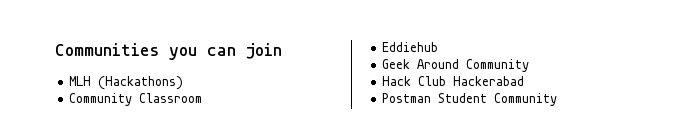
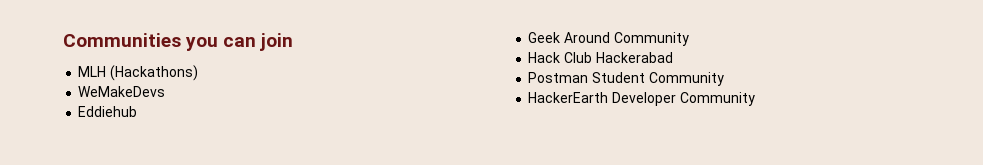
[69,93,203,106] Community Classroom -> [78,86,166,97] WeMakeDevs
(558, 99) none -> [528,92,755,106] // HackerEarth Developer Community

